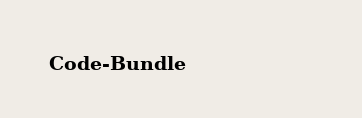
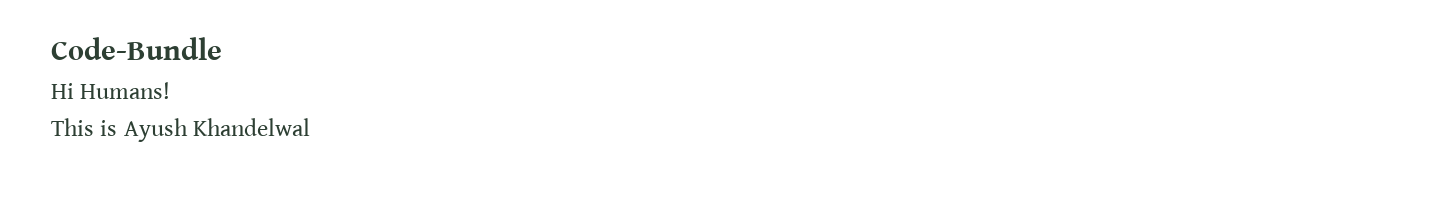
(186, 63) none -> [51,82,171,99] [51,118,311,142] // Hi Humans! // This is Ayush Khandelwal

